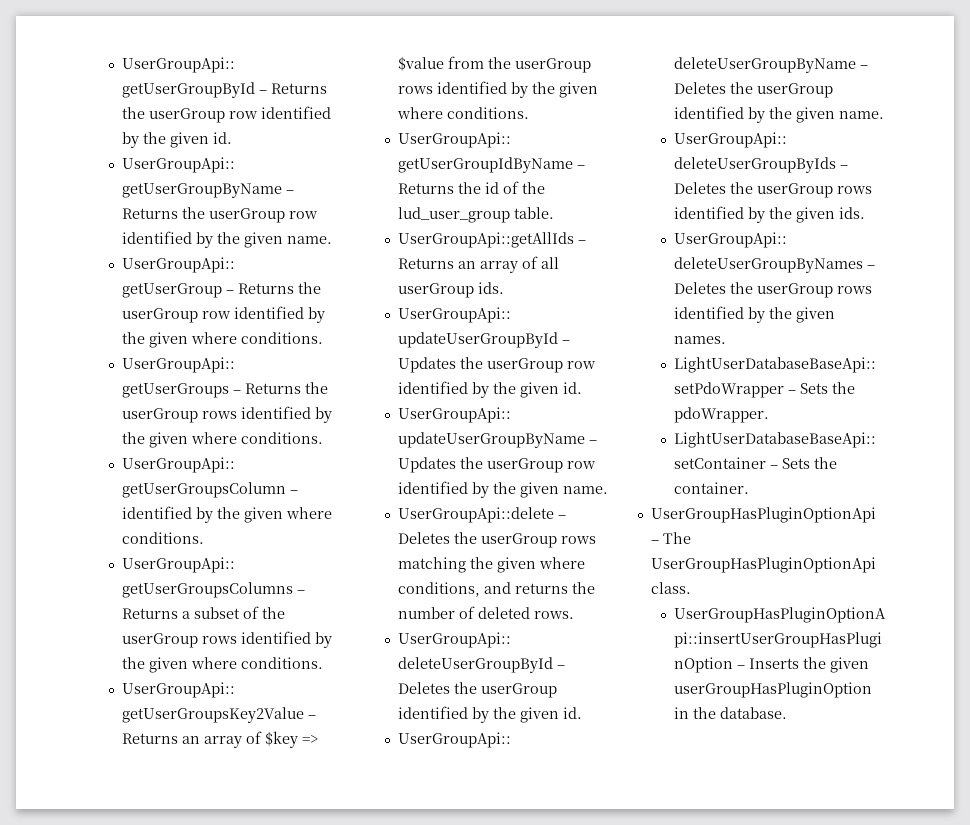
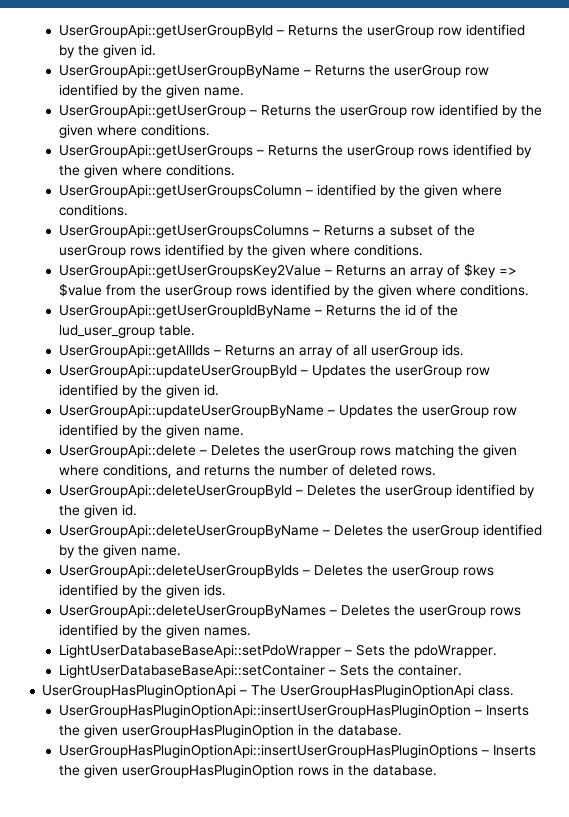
(788, 713) none -> [58,744,536,758] [58,764,437,778] // UserGroupHasPluginOptionApi::insertUserGroupHasPluginOptions – Inserts the given userGroupHasPluginOption rows in the database.

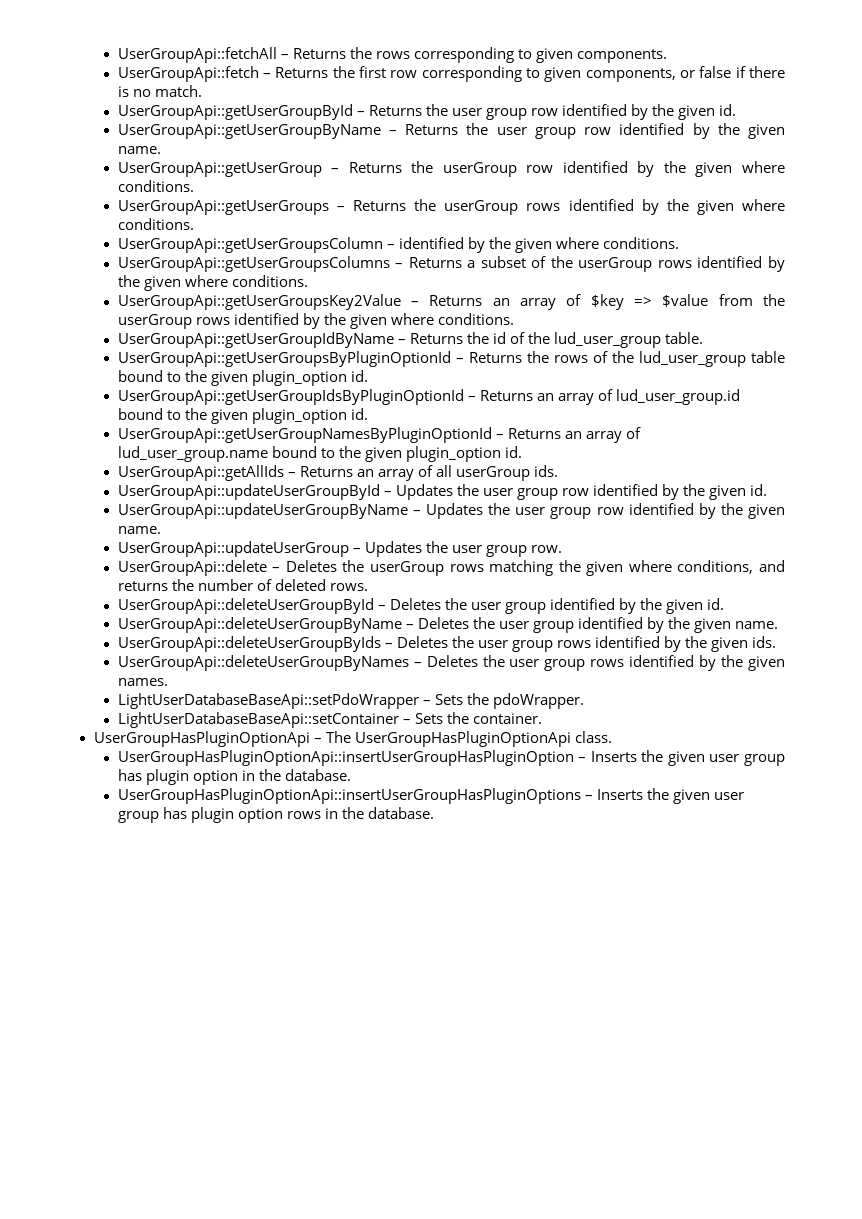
(58, 31) none -> [117,47,668,63] [117,66,785,82] [117,85,202,97] UserGroupApi::fetchAll – Returns the rows corresponding to given components. // UserGroupApi::fetch – Returns the first row corresponding to given components, or false if there is no match. //
[366,24,434,38] userGroup -> [451,108,527,120] user group
[393,64,461,78] userGroup -> [496,127,576,139] user group
(195, 330) none -> [117,351,785,367] [117,370,368,386] [117,389,741,405] [117,408,368,424] [117,427,641,443] [117,446,523,462] // UserGroupApi::getUserGroupsByPluginOptionId – Returns the rows of the lud_user_group table bound to the given plugin_option id. // UserGroupApi::getUserGroupIdsByPluginOptionId – Returns an array of lud_user_group.id bound to the given plugin_option id. // UserGroupApi::getUserGroupNamesByPluginOptionId – Returns an array of lud_user_group.name bound to the given plugin_option id.
[394,364,462,378] userGroup -> [482,488,558,500] user group
[421,404,517,418] [58,424,244,438] userGroup row identified by the given name. -> [515,503,785,519] [117,526,161,534] [117,541,563,557] user group row identified by the given name. // UserGroupApi::updateUserGroup – Updates the user group row.
[384,484,452,498] userGroup -> [470,602,546,614] user group
[411,524,479,538] userGroup -> [498,621,574,633] user group
[391,564,459,578] userGroup -> [477,640,553,652] user group
[418,604,486,618] userGroup -> [509,659,586,671] user group
[121,724,294,738] userGroupHasPluginOption -> [709,754,786,766] [117,769,238,785] user group has plugin option
[121,764,294,778] userGroupHasPluginOption -> [713,792,744,800] [117,807,283,823] user group has plugin option

